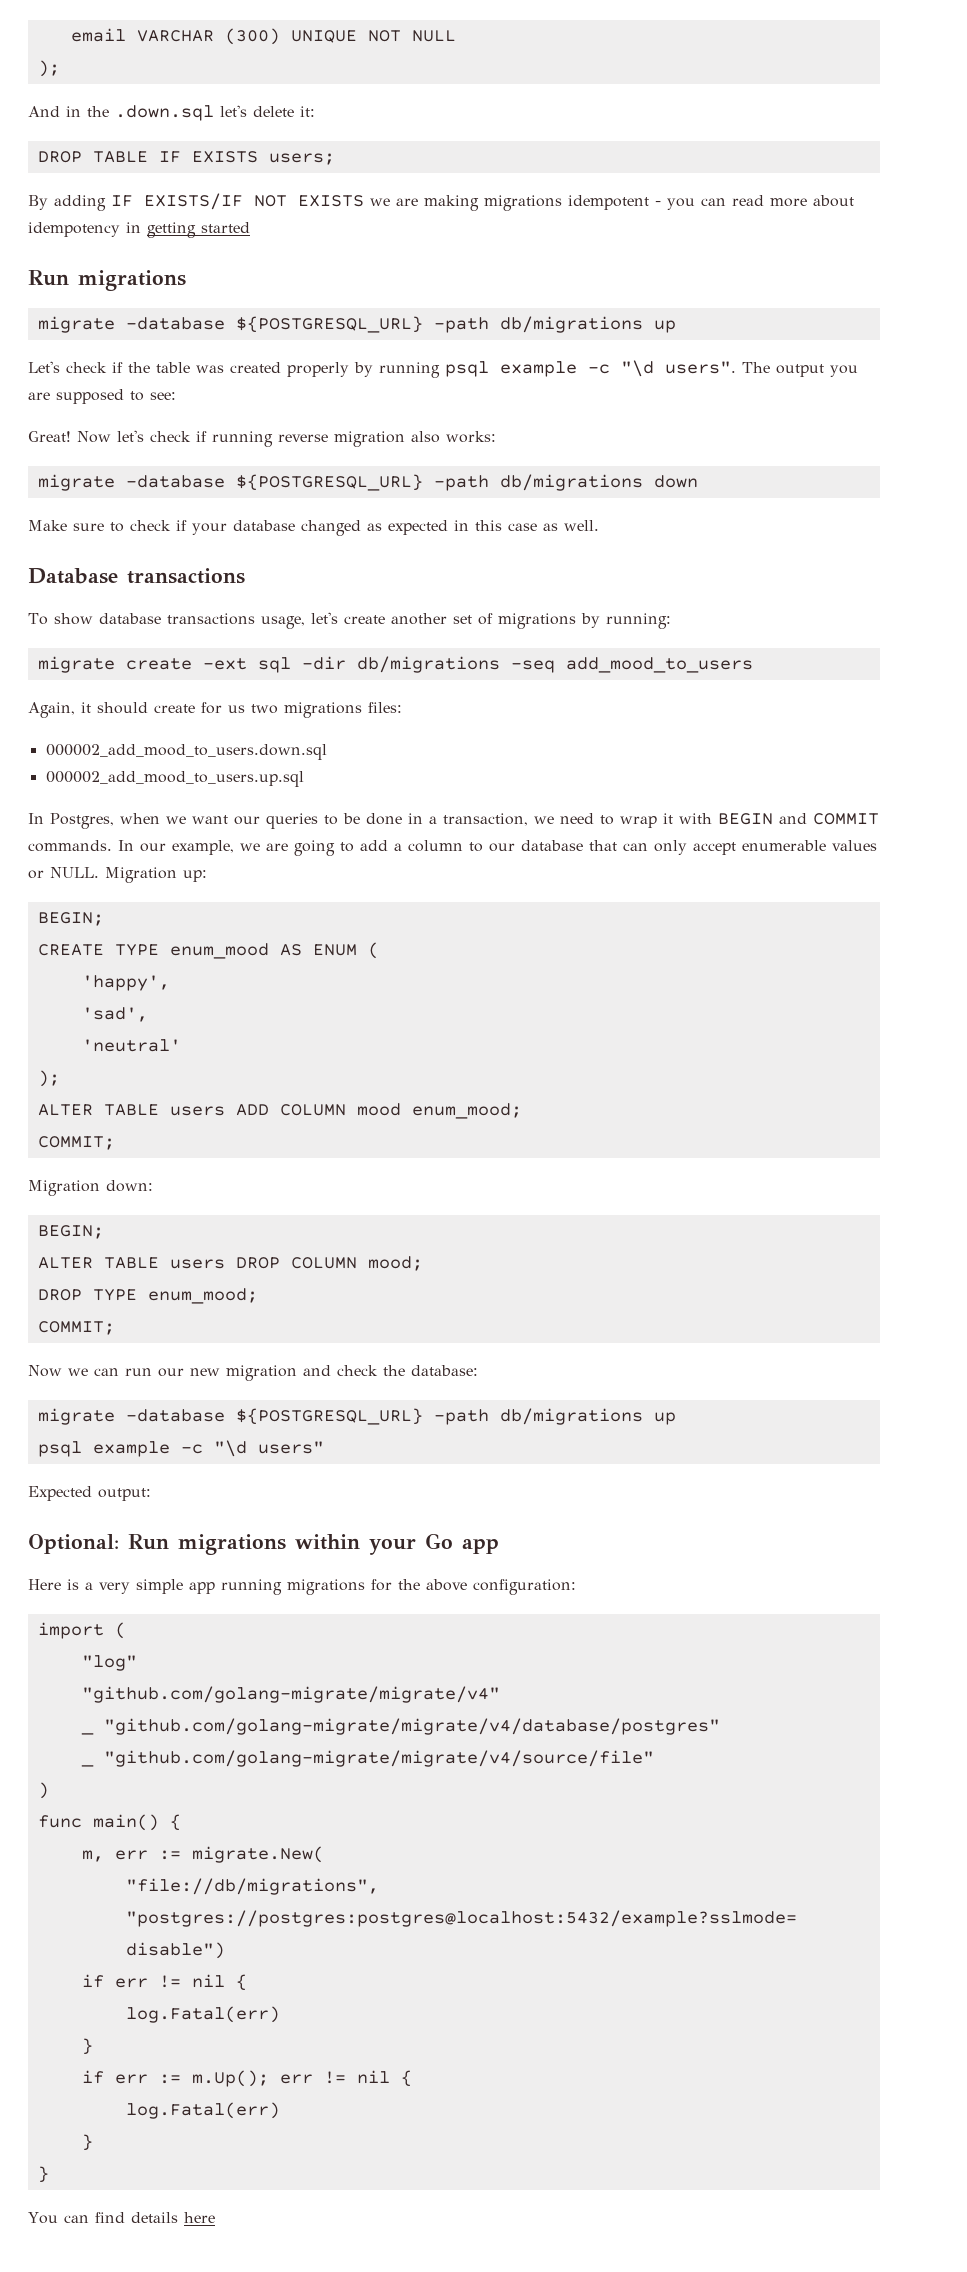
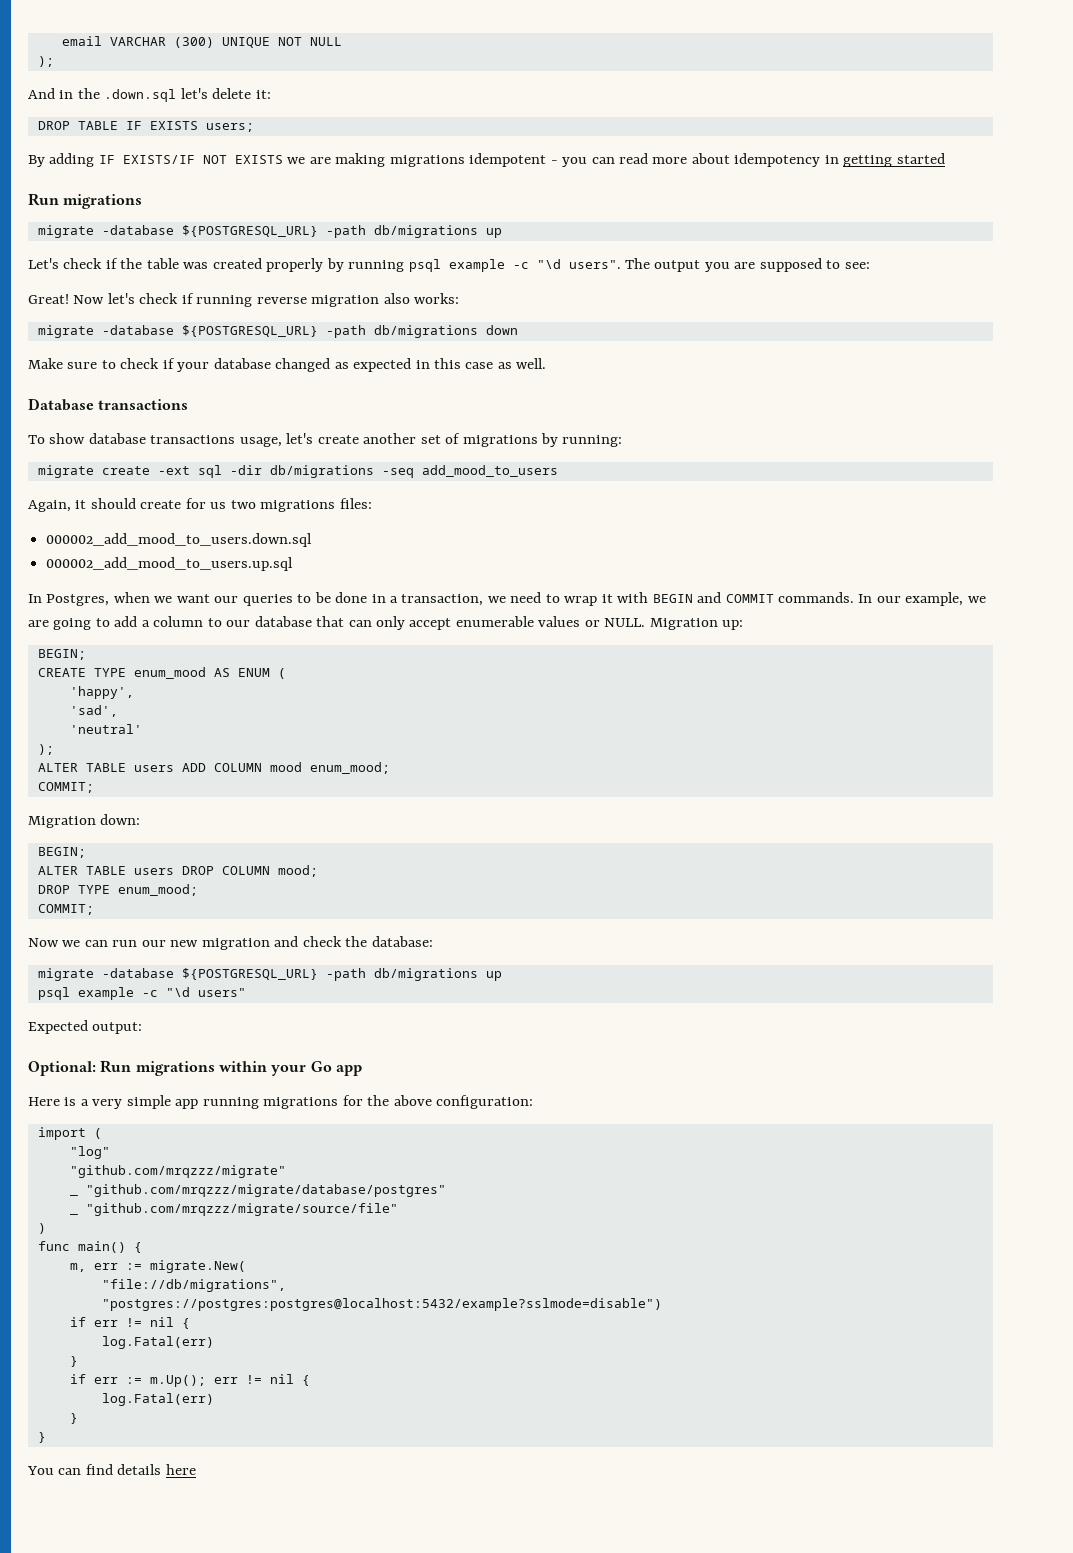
[81,1686,500,1703] [80,1718,720,1735] [80,1750,654,1767] "github.com/golang-migrate/migrate/v4" // _ "github.com/golang-migrate/migrate/v4/database/postgres" // _ "github.com/golang-migrate/migrate/v4/source/file" -> [69,1165,286,1178] [69,1184,446,1197] [69,1203,398,1216] "github.com/mrqzzz/migrate" // _ "github.com/mrqzzz/migrate/database/postgres" // _ "github.com/mrqzzz/migrate/source/file"

